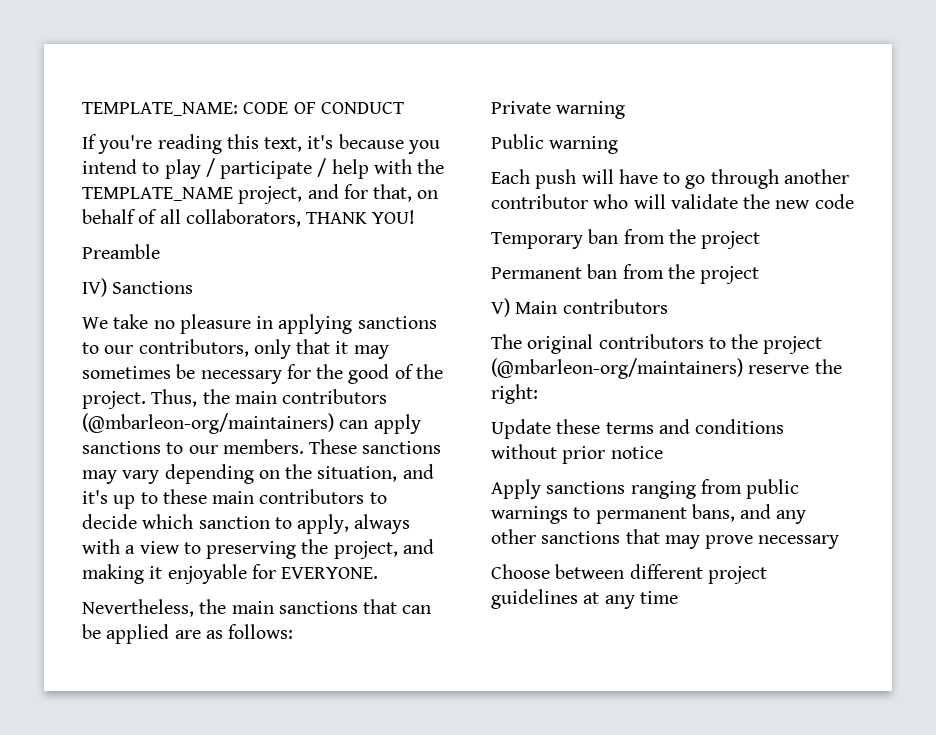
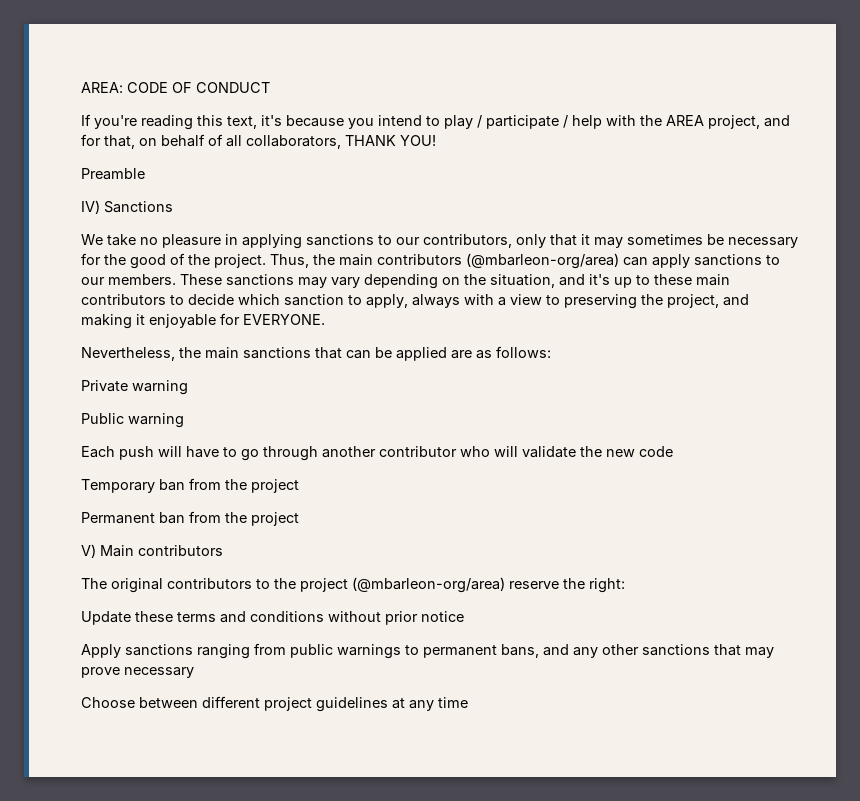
[82,102,238,116] TEMPLATE_NAME: -> [81,82,123,93] AREA:
[82,187,233,201] TEMPLATE_NAME -> [666,115,704,126] AREA
[82,413,334,434] (@mbarleon-org/maintainers) -> [466,253,619,269] (@mbarleon-org/area)
[491,358,743,379] (@mbarleon-org/maintainers) -> [352,577,505,593] (@mbarleon-org/area)

